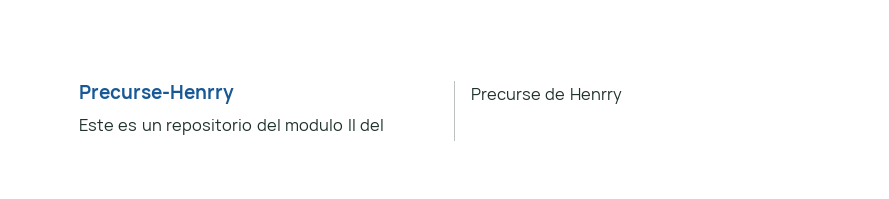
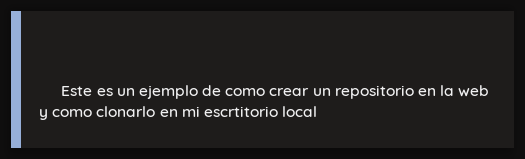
[79,85,234,104] Precurse-Henrry // -> (61, 91) none
[166,119,385,135] [471,88,622,104] repositorio del modulo II del Precurse de Henrry -> [138,85,490,99] [39,106,318,120] ejemplo de como crear un repositorio en la web y como clonarlo en mi escrtitorio local

